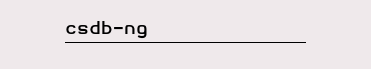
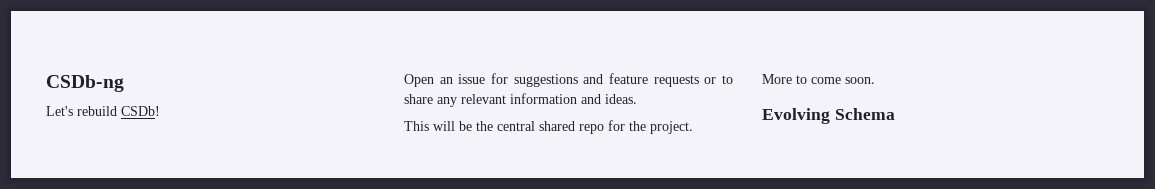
[65,21,148,39] csdb-ng -> [46,75,124,92] [46,106,160,116] [404,73,733,87] [404,93,637,107] [404,120,693,134] [762,74,875,84] [762,108,895,124] CSDb-ng // Let's rebuild CSDb! // Open an issue for suggestions and feature requests or to share any relevant information and ideas. // This will be the central shared repo for the project. // More to come soon. // Evolving Schema

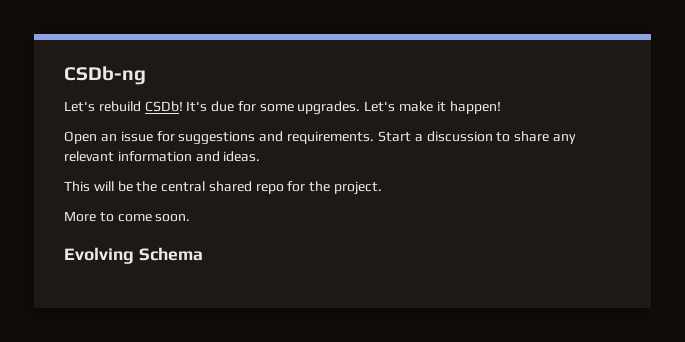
(160, 111) none -> [186,101,501,115] It's due for some upgrades. Let's make it happen!
[609,73,717,87] feature requests or -> [287,131,493,144] requirements. Start a discussion

